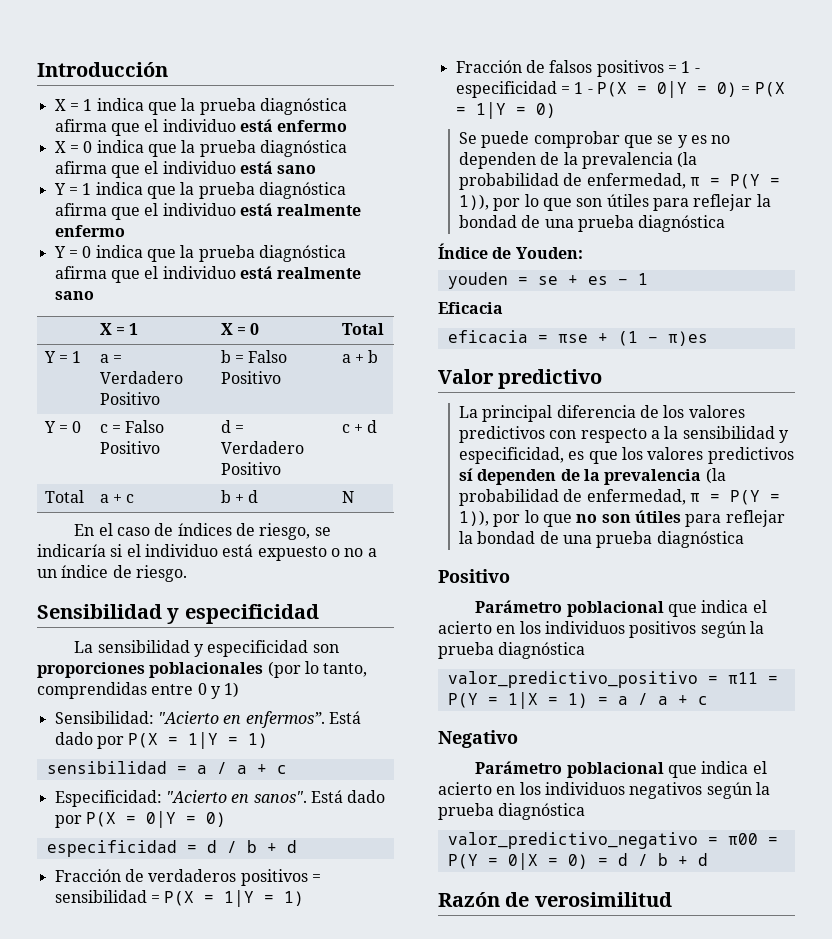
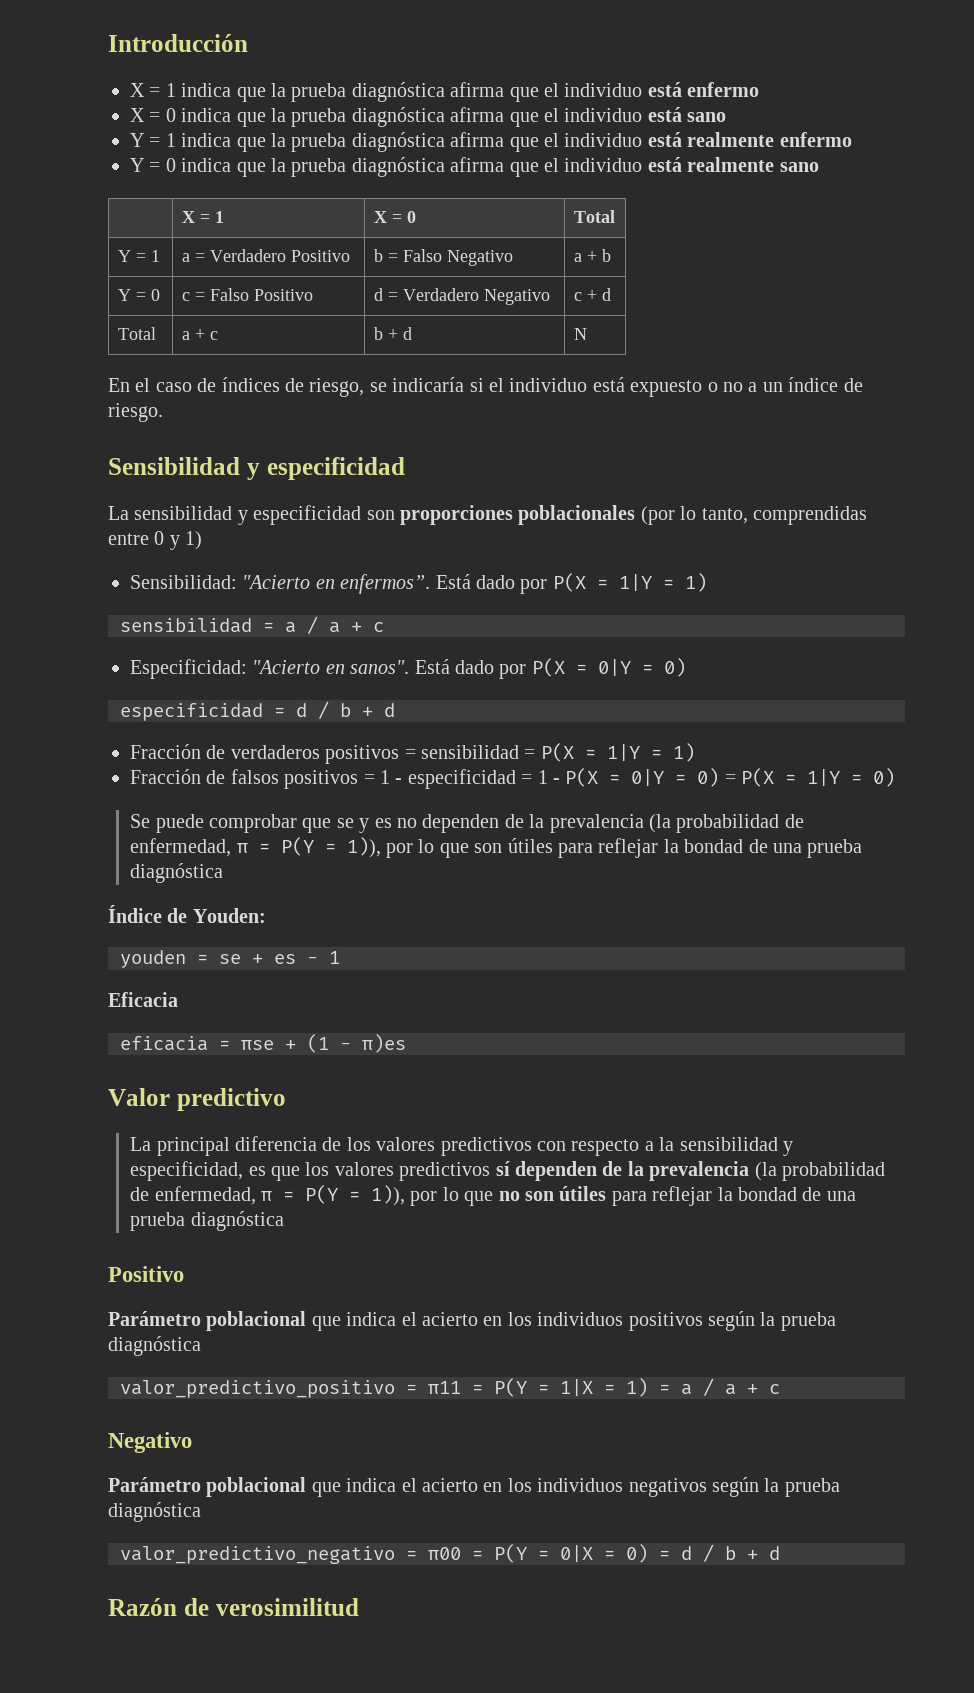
[220,371,281,384] Positivo -> [446,250,513,266] Negativo
[220,462,281,475] Positivo -> [483,289,550,305] Negativo

